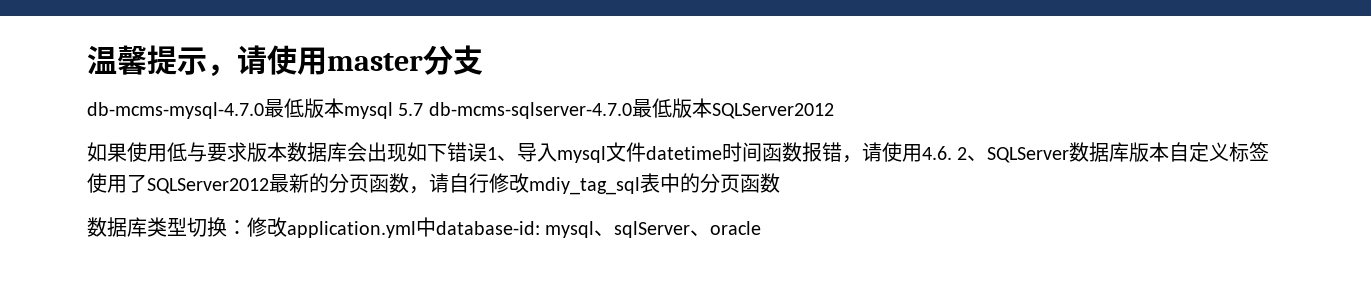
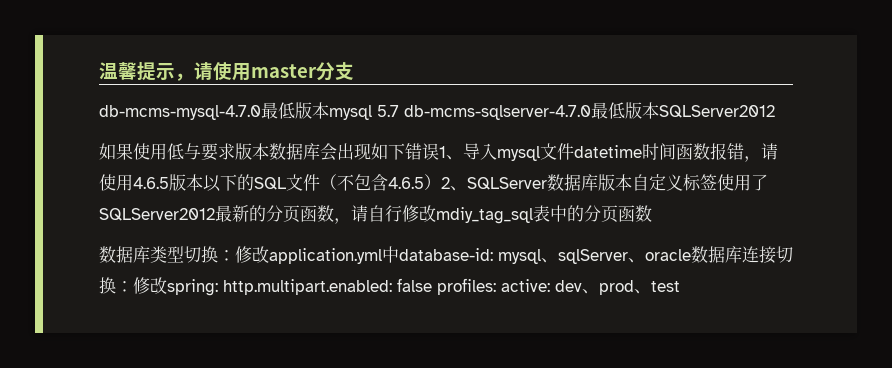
[922,146,952,160] 4.6. -> [133,174,441,192] 4.6.5版本以下的SQL文件（不包含4.6.5）
(762, 228) none -> [691,246,793,264] [99,277,680,296] 数据库连接切换：修改spring: http.multipart.enabled: false profiles: active: dev、prod、test

